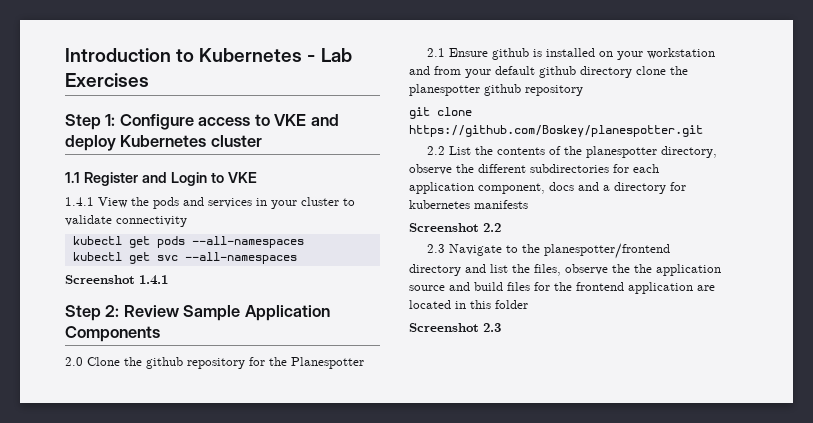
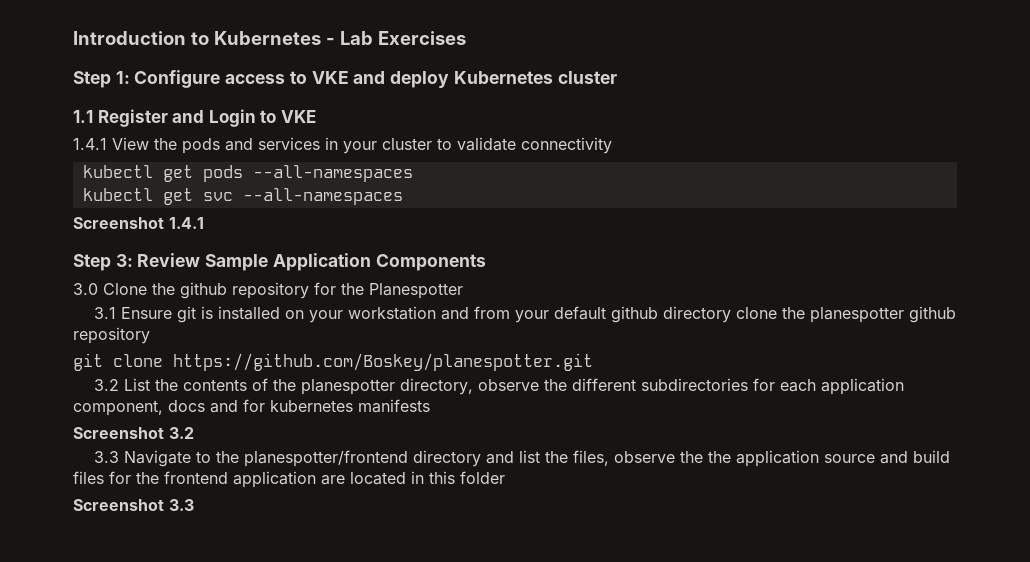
[105,305,120,317] 2: -> [115,254,133,267] 3:
[65,357,83,366] 2.0 -> [73,283,98,295] 3.0
[426,48,529,60] 2.1 Ensure github -> [94,306,197,323] 3.1 Ensure git
[426,146,445,155] 2.2 -> [94,379,120,391] 3.2
[603,182,666,194] a directory -> (238, 406) none
[483,223,501,232] [426,244,445,253] 2.2 // 2.3 -> [169,427,194,439] [94,451,120,463] 3.2 // 3.3
[483,323,501,332] 2.3 -> [169,499,194,511] 3.3

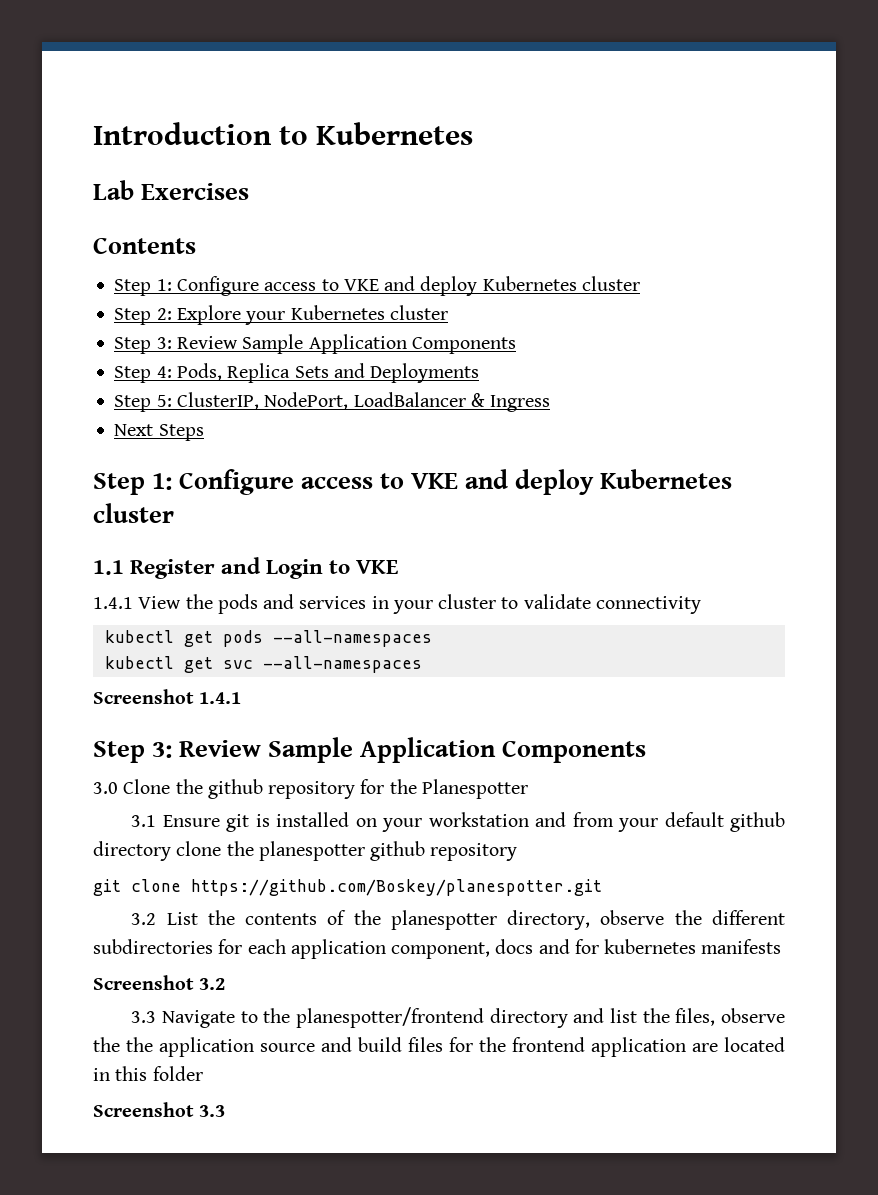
[325,38,335,45] - -> (474, 133) //
(466, 38) none -> [93,237,196,254] [114,276,640,296] [114,305,448,325] [114,334,516,354] [114,363,480,383] [114,392,551,412] [114,424,204,441] // Contents // Step 1: Configure access to VKE and deploy Kubernetes cluster // Step 2: Explore your Kubernetes cluster // Step 3: Review Sample Application Components // Step 4: Pods, Replica Sets and Deployments // Step 5: ClusterIP, NodePort, LoadBalancer & Ingress // Next Steps

